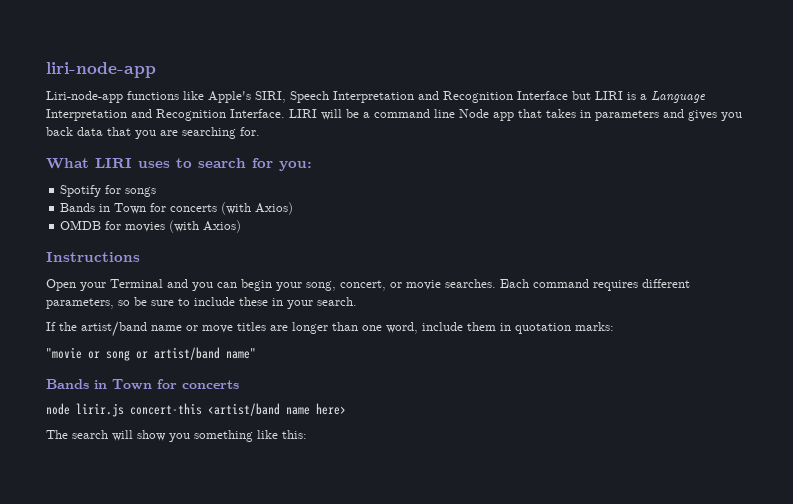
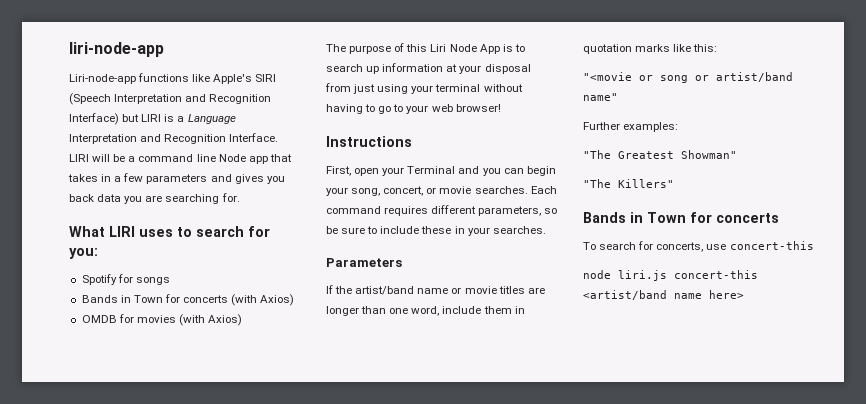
[255,91,568,103] SIRI, Speech Interpretation and Recognition Interface -> [255,74,277,82] [69,93,272,105] [69,113,119,125] SIRI (Speech Interpretation and Recognition Interface)
(591, 114) none -> [114,173,144,182] a few
[107,127,131,136] that -> (122, 198) none
(242, 226) none -> [326,43,525,54] [326,63,531,74] [325,83,523,94] [326,104,501,114] // The purpose of this Liri Node App is to search up information at your disposal from just using your terminal without having to go to your web browser!
[46,279,76,291] Open -> [326,166,380,176] First, open
[317,297,357,306] search. -> [492,226,546,234] [326,258,402,267] searches. // Parameters
[202,325,233,333] move -> [464,286,497,294] movie
[575,322,614,331] [46,347,82,359] marks: // "movie -> [635,44,718,52] [583,72,632,81] marks like this: // "<movie
[46,379,239,390] // Bands in Town for concerts -> [583,122,679,132] [583,150,737,159] [583,179,674,188] [583,212,779,223] [583,241,814,252] // Further examples: // "The Greatest Showman" // "The Killers" // Bands in Town for concerts // To search for concerts, use concert-this
[76,403,124,417] lirir.js -> [618,270,667,281] liri.js
[46,430,307,442] // The search will show you something like this: -> (744, 294) none

